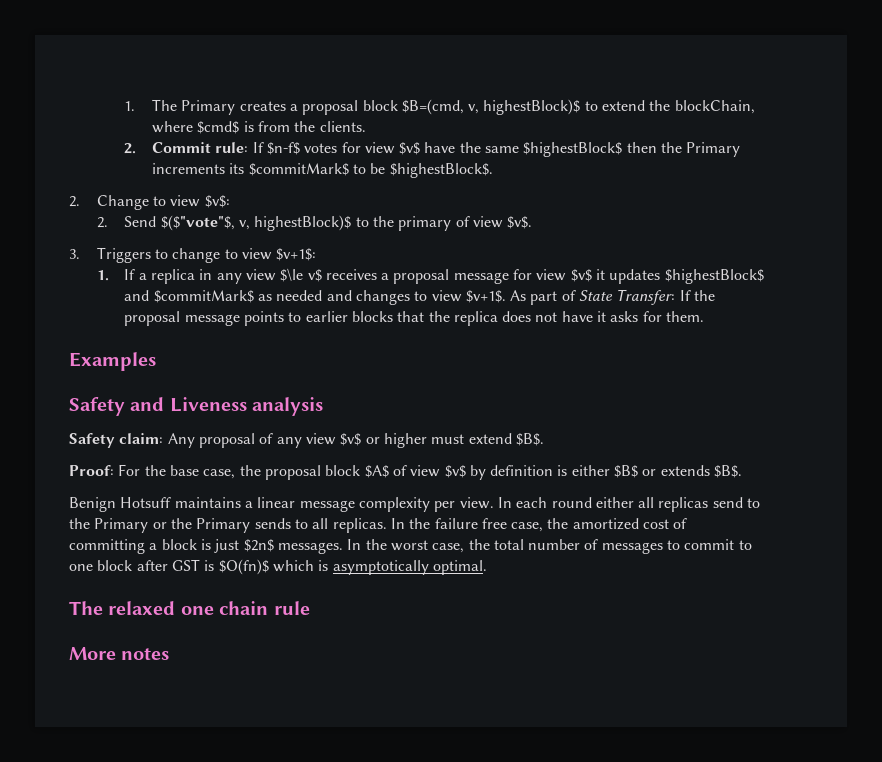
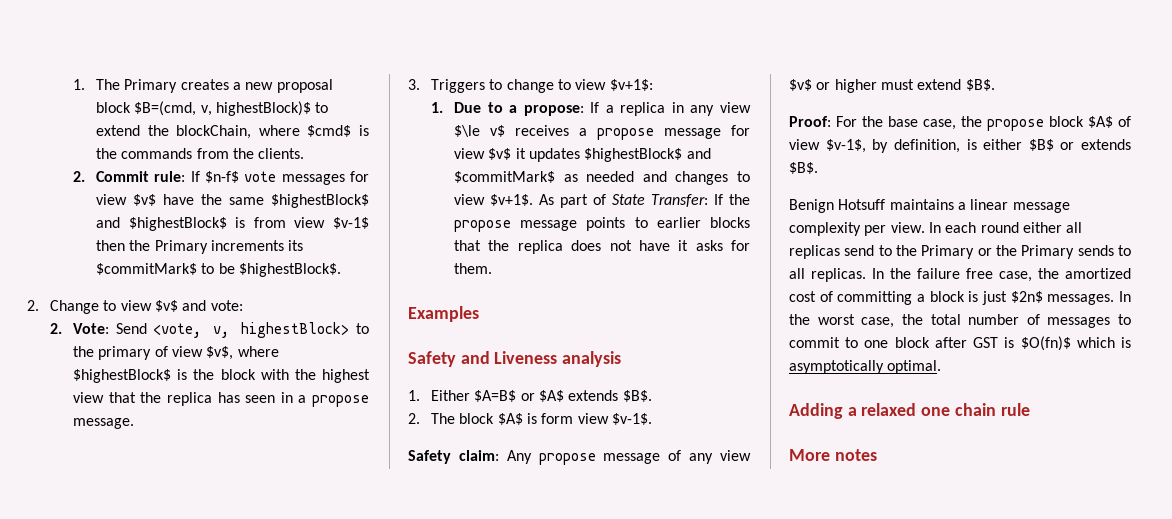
(298, 107) none -> [245,82,274,90] new
(254, 126) none -> [96,148,193,159] the commands
[304,143,338,153] votes -> [244,171,345,185] vote messages
(623, 149) none -> [96,217,370,231] and $highestBlock$ is from view $v-1$
[204,195,230,208] [96,215,352,231] $v$: // 2. Send $($"vote"$, v, highestBlock)$ -> [155,300,243,312] [50,322,350,338] $v$ and vote: // 2. Vote: Send <vote, v, highestBlock>
[507,216,533,229] $v$. -> [206,346,279,360] [73,369,370,383] [73,392,369,407] [73,418,135,429] $v$, where $highestBlock$ is the block with the highest view that the replica has seen in a propose message.
(109, 275) none -> [454,102,584,116] Due to a propose:
[393,269,450,284] proposal -> [597,128,655,140] propose
[124,311,181,326] proposal -> [454,220,512,232] propose
(324, 406) none -> [408,390,652,402] [408,413,652,425] // 1. Either $A=B$ or $A$ extends $B$. // 2. The block $A$ is form view $v-1$.
[198,433,255,448] proposal -> [538,453,661,465] propose message
[264,465,321,480] proposal -> [987,119,1044,131] propose
[444,465,554,480] $v$ by definition -> [825,139,960,153] $v-1$, by definition,
[69,601,103,615] The -> [789,403,857,419] Adding a

